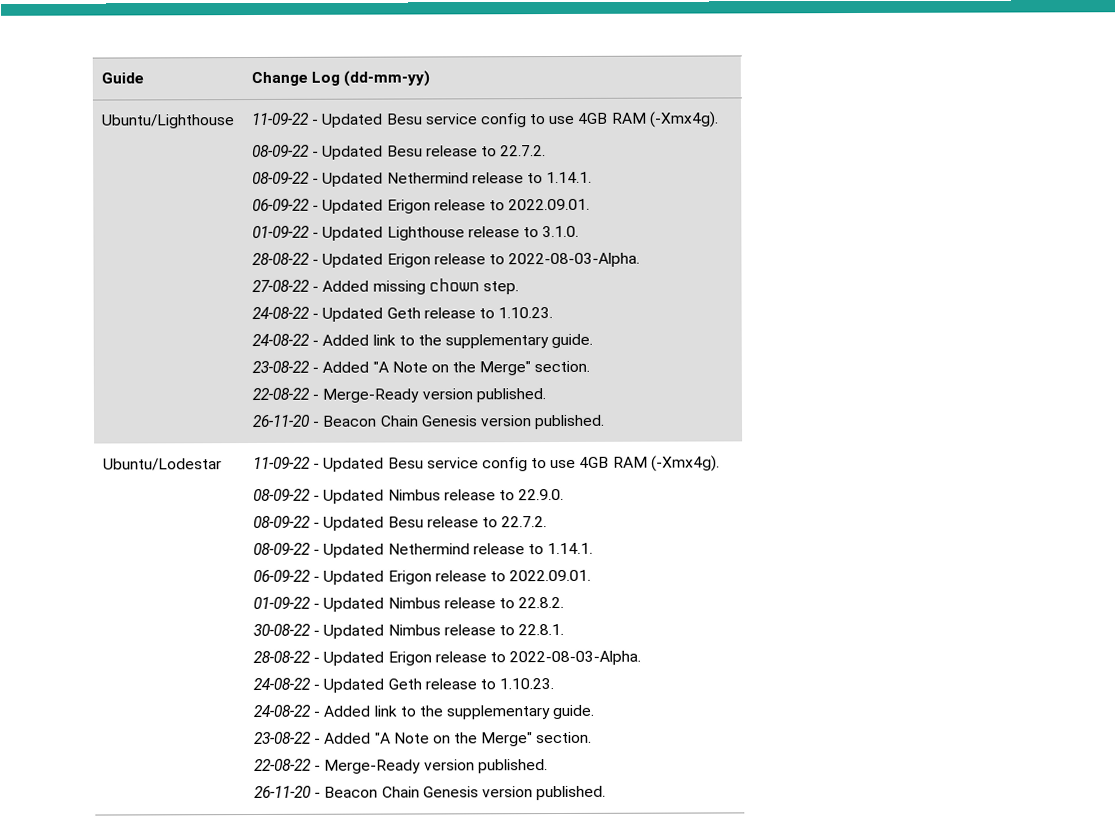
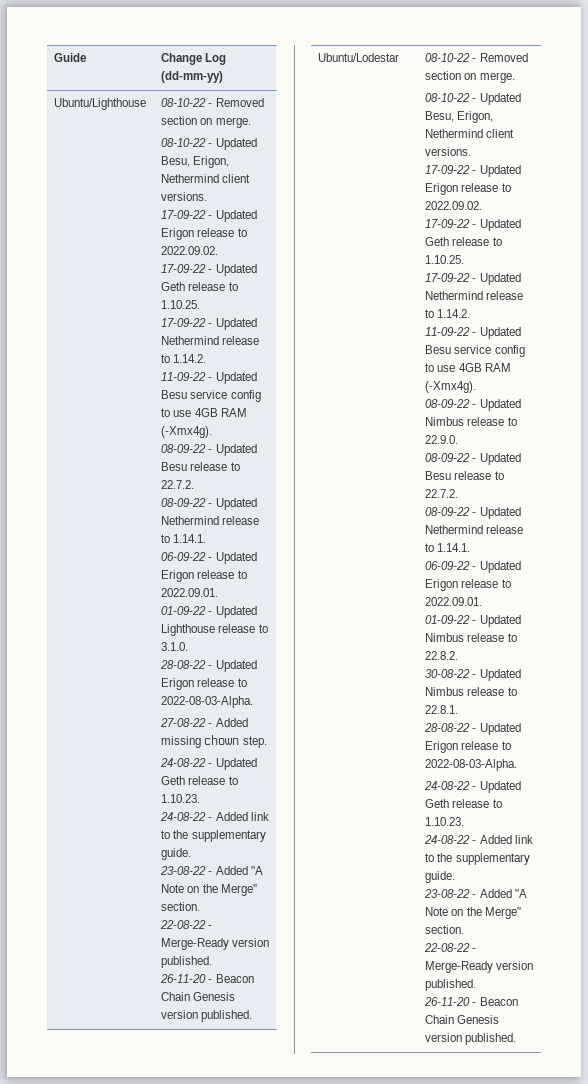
(235, 121) none -> [161,98,264,107] [161,116,251,128] [161,138,257,150] [161,156,230,168] [161,174,251,183] [161,192,208,201] [161,210,257,222] [161,228,247,240] [161,246,219,255] [161,264,257,276] [161,282,238,291] [161,300,201,309] [161,318,257,330] [161,336,260,345] [161,354,207,363] 08-10-22 - Removed section on merge. // 08-10-22 - Updated Besu, Erigon, Nethermind client versions. // 17-09-22 - Updated Erigon release to 2022.09.02. // 17-09-22 - Updated Geth release to 1.10.25. // 17-09-22 - Updated Nethermind release to 1.14.2. //
(222, 464) none -> [425,53,528,62] [425,71,515,83] [425,93,521,105] [425,111,494,123] [425,129,515,138] [425,147,472,156] [425,165,521,177] [425,183,511,195] [425,201,483,210] [425,219,521,231] [425,237,502,246] [425,255,465,264] [425,273,521,285] [425,291,524,300] [425,309,471,318] 08-10-22 - Removed section on merge. // 08-10-22 - Updated Besu, Erigon, Nethermind client versions. // 17-09-22 - Updated Erigon release to 2022.09.02. // 17-09-22 - Updated Geth release to 1.10.25. // 17-09-22 - Updated Nethermind release to 1.14.2. //

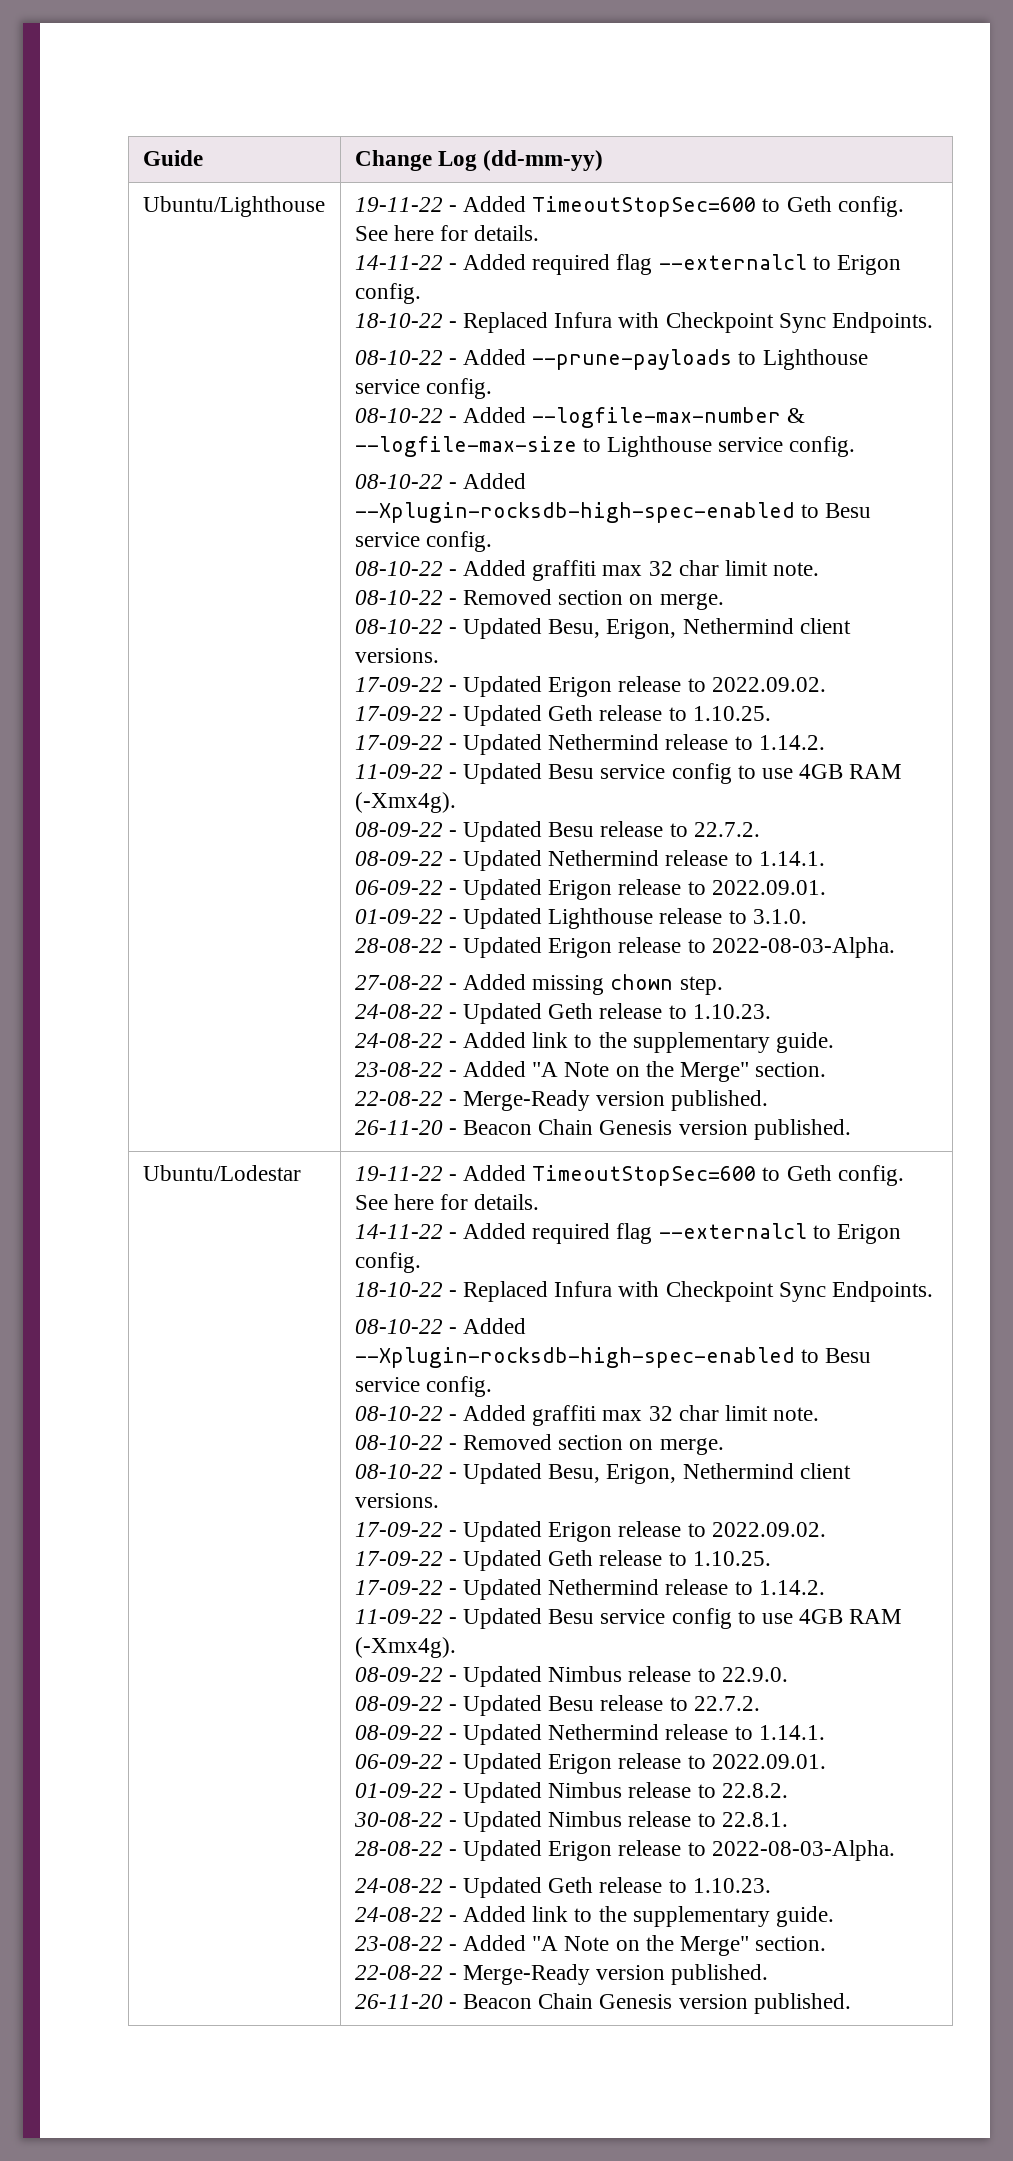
(147, 104) none -> [354,196,904,217] [354,225,540,241] [354,254,902,275] [354,283,421,304] [354,312,934,333] [354,349,868,370] [354,378,492,399] [354,407,806,428] [354,436,856,457] [354,473,527,489] [354,502,872,523] [354,531,492,552] [354,560,820,581] 19-11-22 - Added TimeoutStopSec=600 to Geth config. See here for details. // 14-11-22 - Added required flag --externalcl to Erigon config. // 18-10-22 - Replaced Infura with Checkpoint Sync Endpoints. // 08-10-22 - Added --prune-payloads to Lighthouse service config. // 08-10-22 - Added --logfile-max-number & --logfile-max-size to Lighthouse service config. // 08-10-22 - Added --Xplugin-rocksdb-high-spec-enabled to Besu service config. // 08-10-22 - Added graffiti max 32 char limit note. //
(400, 57) none -> [354,1165,904,1186] [354,1194,540,1210] [354,1223,902,1244] [354,1252,421,1273] [354,1281,934,1302] [354,1318,527,1334] [354,1347,872,1368] [354,1376,492,1397] [354,1405,820,1426] 19-11-22 - Added TimeoutStopSec=600 to Geth config. See here for details. // 14-11-22 - Added required flag --externalcl to Erigon config. // 18-10-22 - Replaced Infura with Checkpoint Sync Endpoints. // 08-10-22 - Added --Xplugin-rocksdb-high-spec-enabled to Besu service config. // 08-10-22 - Added graffiti max 32 char limit note. //

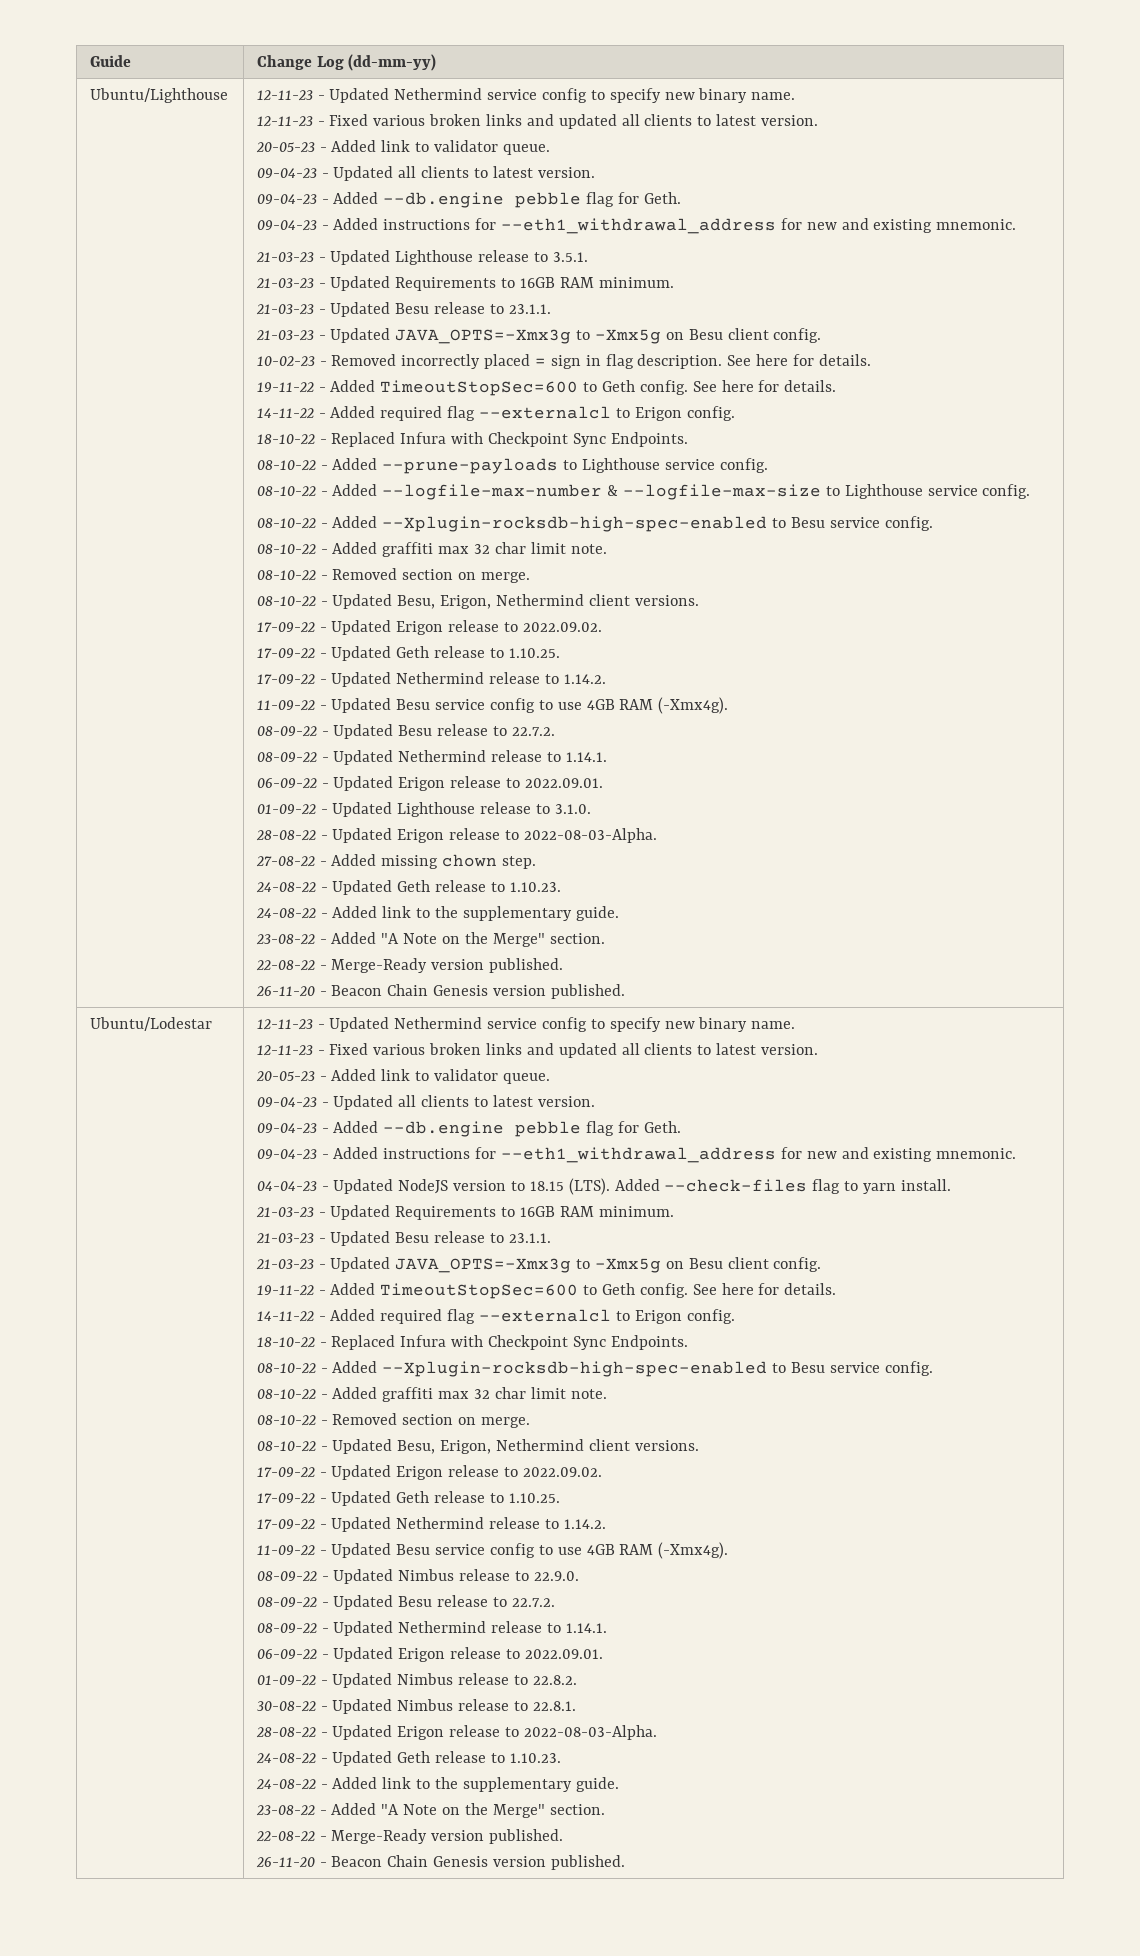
(325, 206) none -> [256,88,796,103] [256,114,819,129] [255,140,550,155] [256,166,595,181] [256,192,681,208] [256,218,1017,234] [255,250,588,265] [255,276,674,291] [255,302,551,317] [255,328,822,344] [256,354,871,369] 12-11-23 - Updated Nethermind service config to specify new binary name. // 12-11-23 - Fixed various broken links and updated all clients to latest version. // 20-05-23 - Added link to validator queue. // 09-04-23 - Updated all clients to latest version. // 09-04-23 - Added --db.engine pebble flag for Geth. // 09-04-23 - Added instructions for --eth1_withdrawal_address for new and existing mnemonic. // 21-03-23 - Updated Lighthouse release to 3.5.1. // 21-03-23 - Updated Requirements to 16GB RAM minimum. // 21-03-23 - Updated Besu release to 23.1.1. // 21-03-23 - Updated JAVA_OPTS=-Xmx3g to -Xmx5g on Besu client config. // 10-02-23 - Removed incorrectly placed = sign in flag description. See here for details. //
(301, 1173) none -> [256,1017,796,1032] [256,1043,819,1058] [255,1069,550,1084] [256,1095,595,1110] [256,1121,681,1137] [256,1147,1017,1163] [256,1178,951,1195] [255,1205,674,1220] [255,1231,551,1246] [255,1257,822,1273] 12-11-23 - Updated Nethermind service config to specify new binary name. // 12-11-23 - Fixed various broken links and updated all clients to latest version. // 20-05-23 - Added link to validator queue. // 09-04-23 - Updated all clients to latest version. // 09-04-23 - Added --db.engine pebble flag for Geth. // 09-04-23 - Added instructions for --eth1_withdrawal_address for new and existing mnemonic. // 04-04-23 - Updated NodeJS version to 18.15 (LTS). Added --check-files flag to yarn install. // 21-03-23 - Updated Requirements to 16GB RAM minimum. // 21-03-23 - Updated Besu release to 23.1.1. // 21-03-23 - Updated JAVA_OPTS=-Xmx3g to -Xmx5g on Besu client config. //

